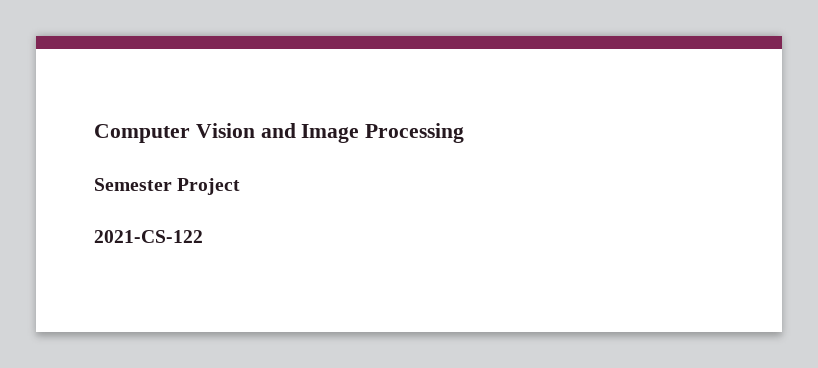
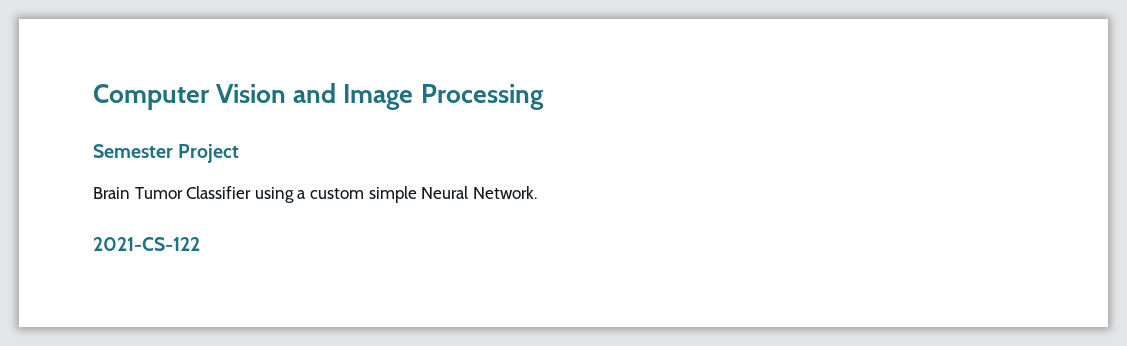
(241, 186) none -> [93,186,537,203] // Brain Tumor Classifier using a custom simple Neural Network.

